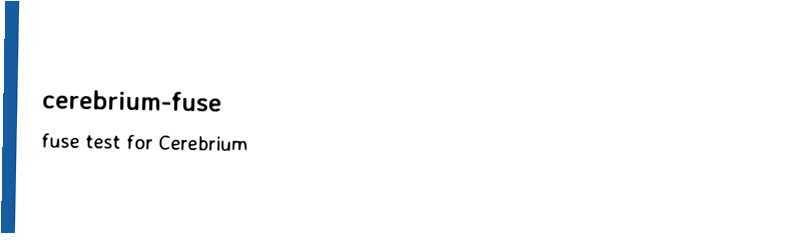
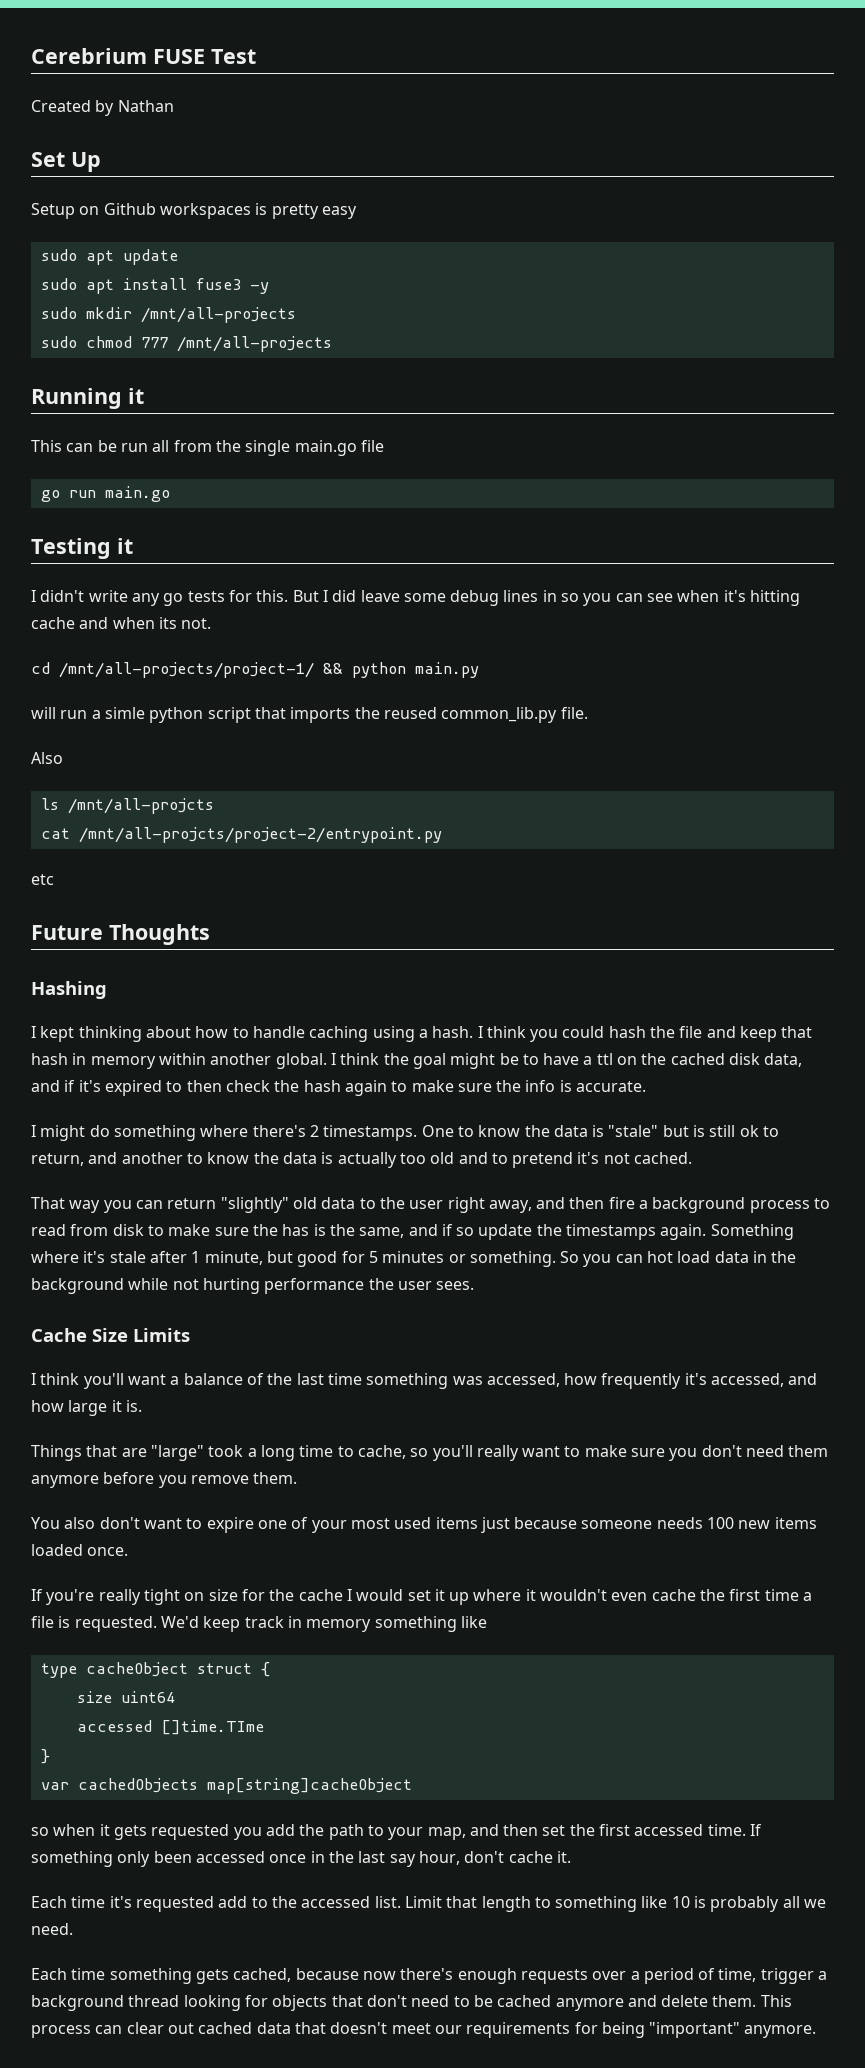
[42,89,222,112] [41,133,248,152] cerebrium-fuse // fuse test for Cerebrium -> [31,48,256,64] [31,100,174,116] [31,152,101,172] [31,203,357,219] [40,249,178,265] [40,278,269,294] [40,307,296,323] [40,336,332,352] [31,388,144,409] [31,440,384,456] [40,486,170,502] [31,538,133,559] [31,590,801,606] [31,617,212,629] [31,662,479,678] [31,707,588,723] [31,752,63,764] [40,798,214,814] [40,827,442,843] [31,874,54,885] [31,924,210,945] [31,981,107,999] [31,1026,813,1042] [31,1053,803,1069] [31,1080,647,1096] [31,1125,780,1141] [31,1152,693,1168] [31,1197,831,1213] [31,1224,794,1240] [31,1251,797,1267] [31,1278,475,1294] [31,1328,190,1342] [31,1373,818,1389] [31,1400,142,1416] [31,1445,829,1461] [31,1472,298,1488] [31,1517,817,1533] [31,1544,129,1556] [31,1589,813,1605] [31,1616,487,1632] [40,1662,270,1678] [76,1691,175,1703] [76,1720,264,1735] [40,1749,50,1764] [40,1778,412,1794] [31,1824,763,1840] [31,1851,571,1867] [31,1896,827,1912] [31,1923,73,1935] [31,1968,828,1984] [31,1995,792,2011] [31,2022,817,2038] Cerebrium FUSE Test // Created by Nathan // Set Up // Setup on Github workspaces is pretty easy // sudo apt update // sudo apt install fuse3 -y // sudo mkdir /mnt/all-projects // sudo chmod 777 /mnt/all-projects // Running it // This can be run all from the single main.go file // go run main.go // Testing it // I didn't write any go tests for this. But I did leave some debug lines in so you can see when it's hitting cache and when its not. // cd /mnt/all-projects/project-1/ && python main.py // will run a simle python script that imports the reused common_lib.py file. // Also // ls /mnt/all-projcts // cat /mnt/all-projcts/project-2/entrypoint.py // etc // Future Thoughts // Hashing // I kept thinking about how to handle caching using a hash. I think you could hash the file and keep that hash in memory within another global. I think the goal might be to have a ttl on the cached disk data, and if it's expired to then check the hash again to make sure the info is accurate. // I might do something where there's 2 timestamps. One to know the data is "stale" but is still ok to return, and another to know the data is actually too old and to pretend it's not cached. // That way you can return "slightly" old data to the user right away, and then fire a background process to read from disk to make sure the has is the same, and if so update the timestamps again. Something where it's stale after 1 minute, but good for 5 minutes or something. So you can hot load data in the background while not hurting performance the user sees. // Cache Size Limits // I think you'll want a balance of the last time something was accessed, how frequently it's accessed, and how large it is. // Things that are "large" took a long time to cache, so you'll really want to make sure you don't need them anymore before you remove them. // You also don't want to expire one of your most used items just because someone needs 100 new items loaded once. // If you're really tight on size for the cache I would set it up where it wouldn't even cache the first time a file is requested. We'd keep track in memory something like // type cacheObject struct { // size uint64 // accessed []time.TIme // } // var cachedObjects map[string]cacheObject // so when it gets requested you add the path to your map, and then set the first accessed time. If something only been accessed once in the last say hour, don't cache it. // Each time it's requested add to the accessed list. Limit that length to something like 10 is probably all we need. // Each time something gets cached, because now there's enough requests over a period of time, trigger a background thread looking for objects that don't need to be cached anymore and delete them. This process can clear out cached data that doesn't meet our requirements for being "important" anymore.

